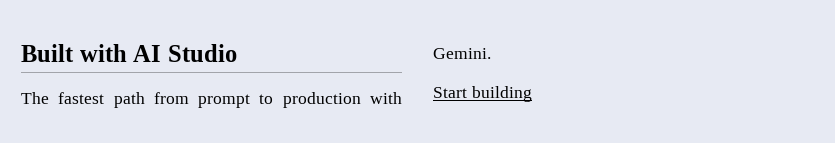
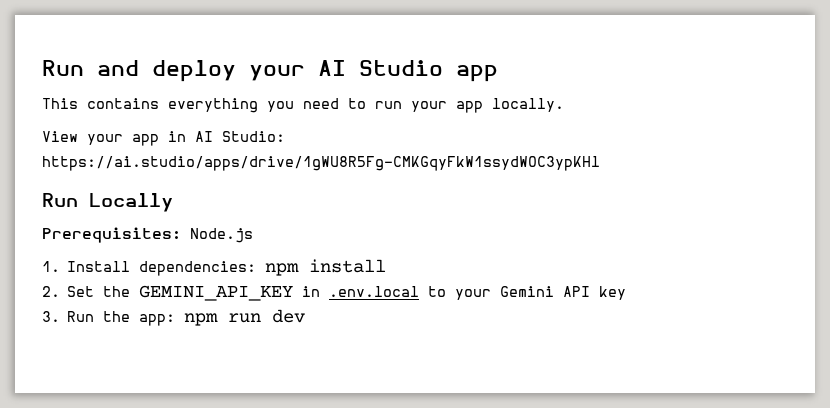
[21,44,237,62] [21,92,402,108] [433,48,491,59] [433,86,532,102] Built with AI Studio // The fastest path from prompt to production with Gemini. // Start building -> [42,60,498,82] [42,98,564,113] [42,131,285,146] [42,156,600,171] [42,193,173,212] [42,227,253,243] [42,259,387,276] [42,285,627,301] [42,309,306,326] Run and deploy your AI Studio app // This contains everything you need to run your app locally. // View your app in AI Studio: https://ai.studio/apps/drive/1gWU8R5Fg-CMKGqyFkW1ssydWOC3ypKHl // Run Locally // Prerequisites: Node.js // 1. Install dependencies: npm install // 2. Set the GEMINI_API_KEY in .env.local to your Gemini API key // 3. Run the app: npm run dev

